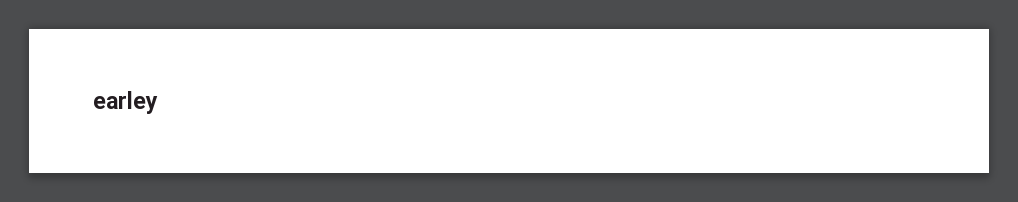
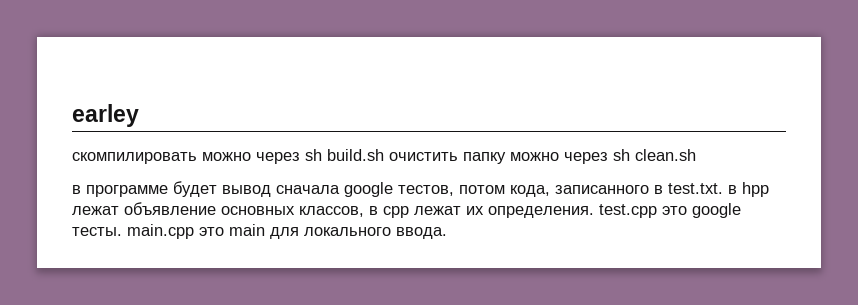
(158, 102) none -> [72,149,696,164] [72,181,769,197] [72,202,741,218] [72,224,447,239] // скомпилировать можно через sh build.sh очистить папку можно через sh clean.sh // в программе будет вывод сначала google тестов, потом кода, записанного в test.txt. в hpp лежат объявление основных классов, в cpp лежат их определения. test.cpp это google тесты. main.cpp это main для локального ввода.

